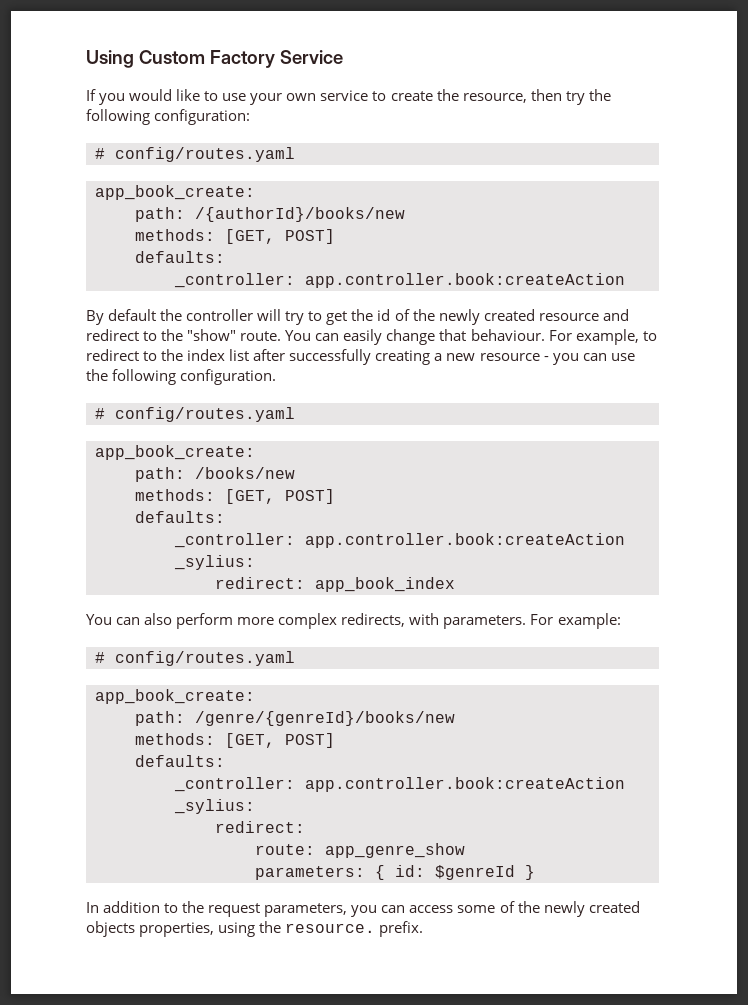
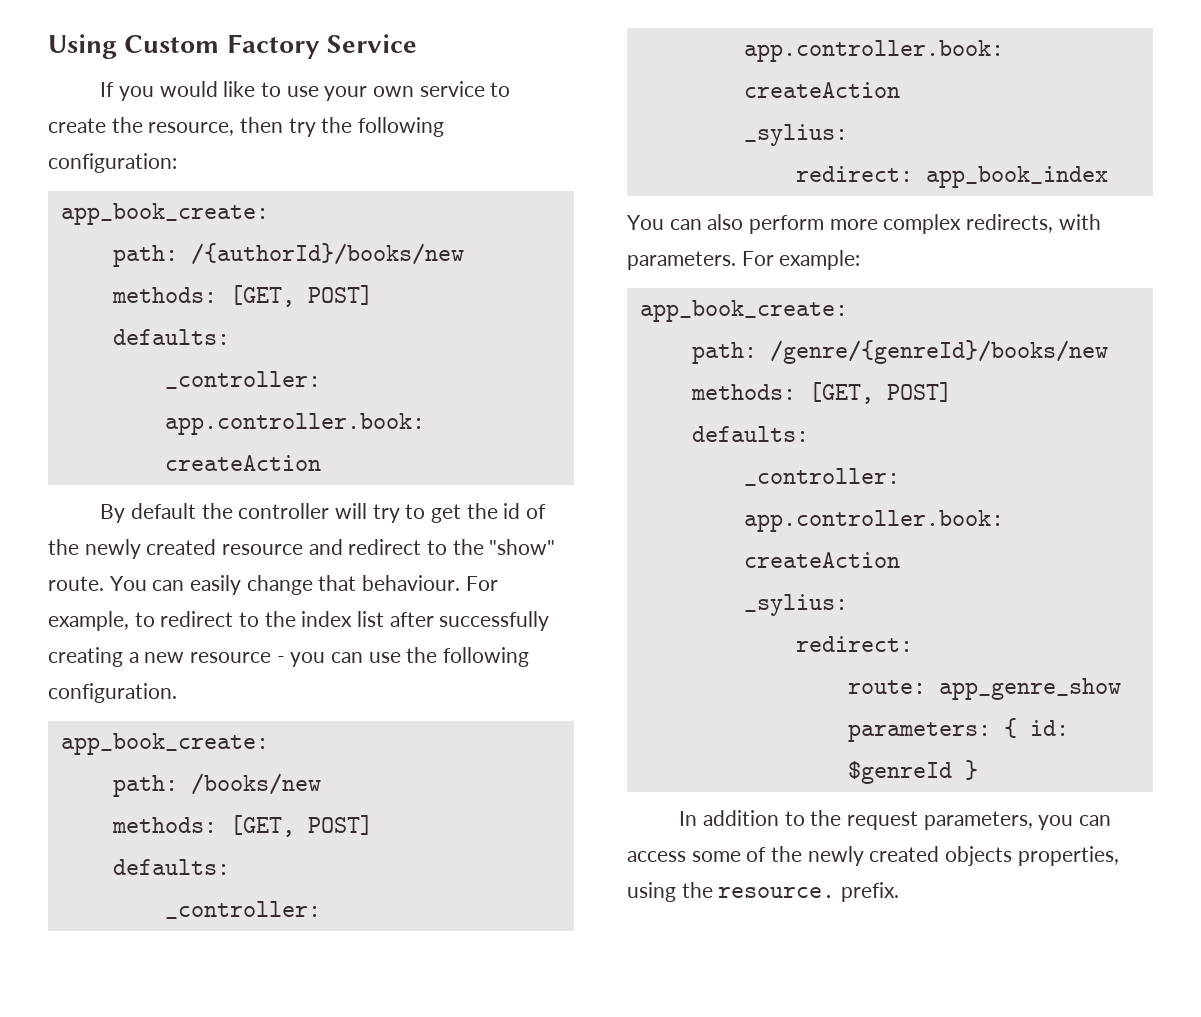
[95,147,295,162] // # config/routes.yaml -> (177, 163) none
[95,407,295,422] // # config/routes.yaml -> (177, 693) none
[95,651,295,666] // # config/routes.yaml -> (861, 260) none

